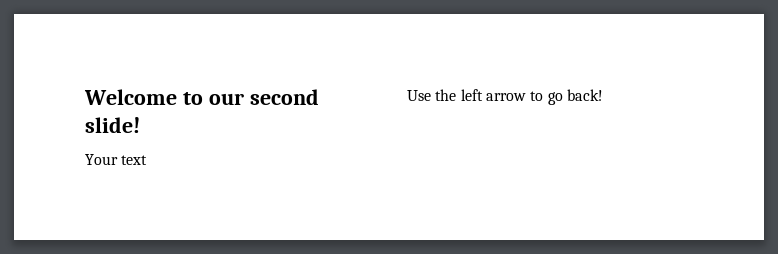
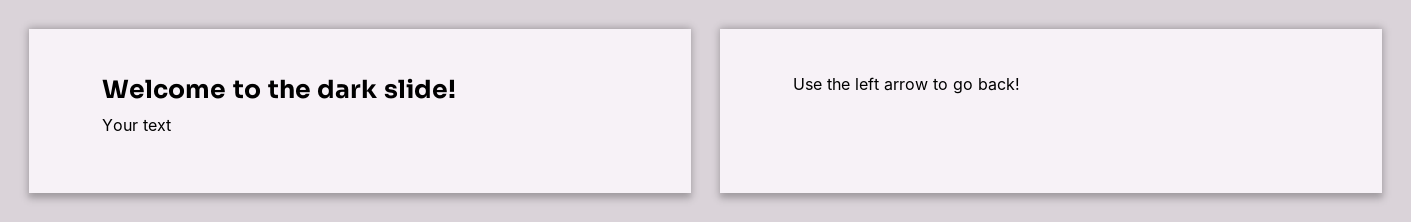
[208,89,319,105] our second -> [267,79,378,99] the dark

